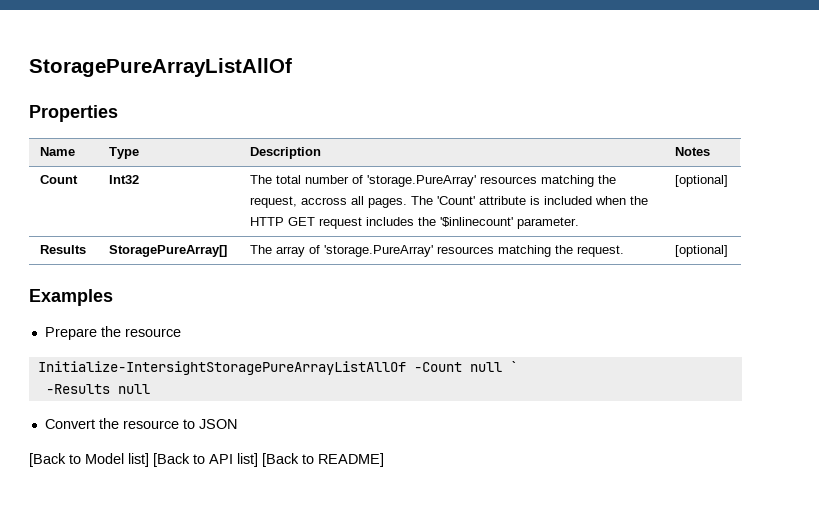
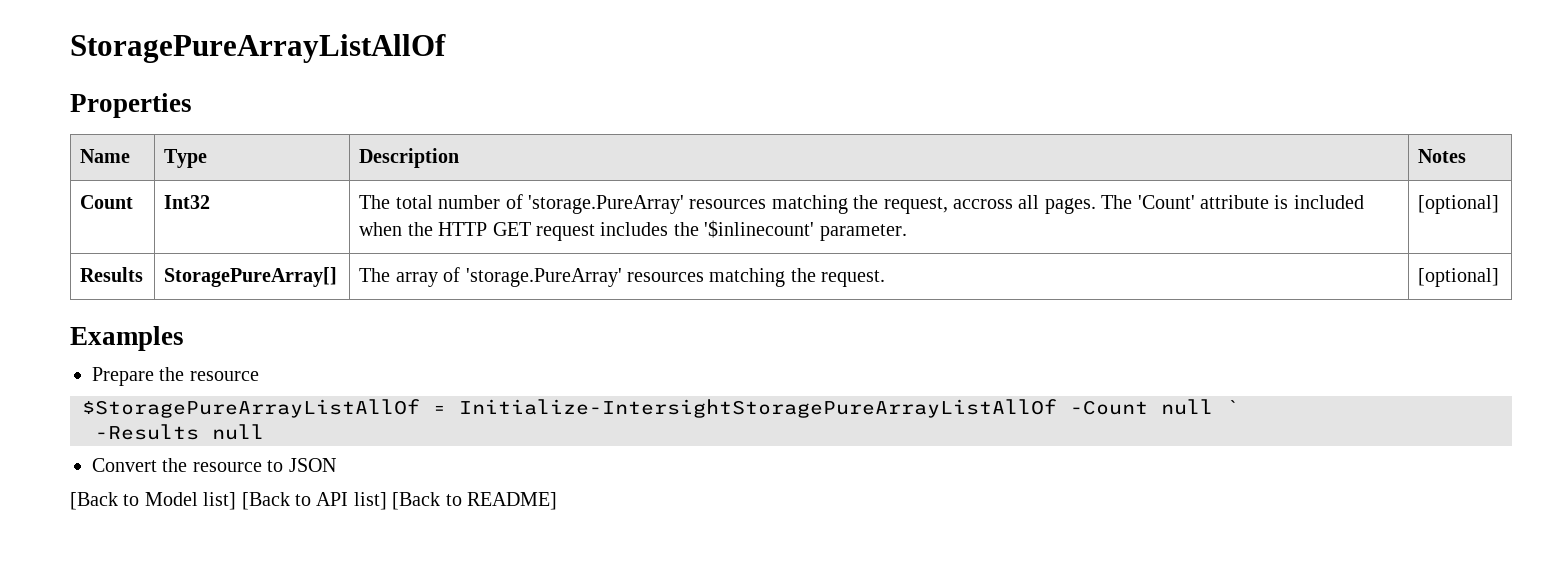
(181, 332) none -> [82,399,446,418] $StoragePureArrayListAllOf =

